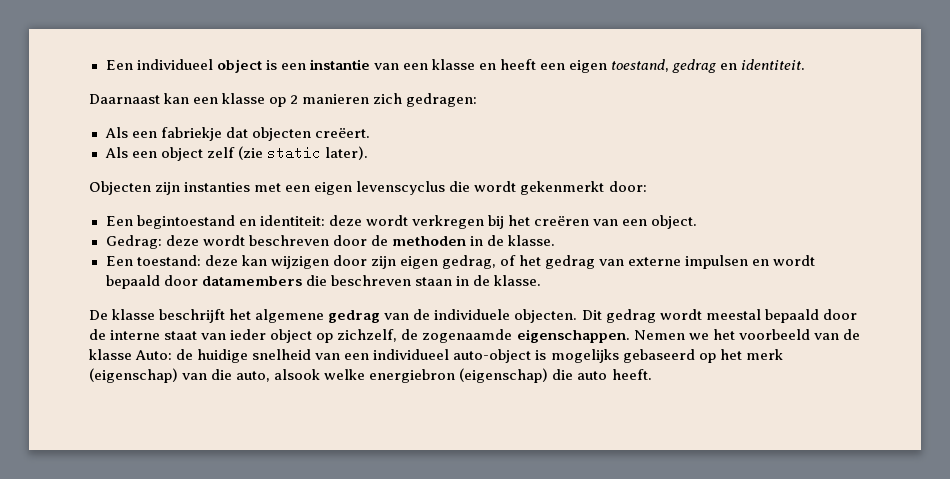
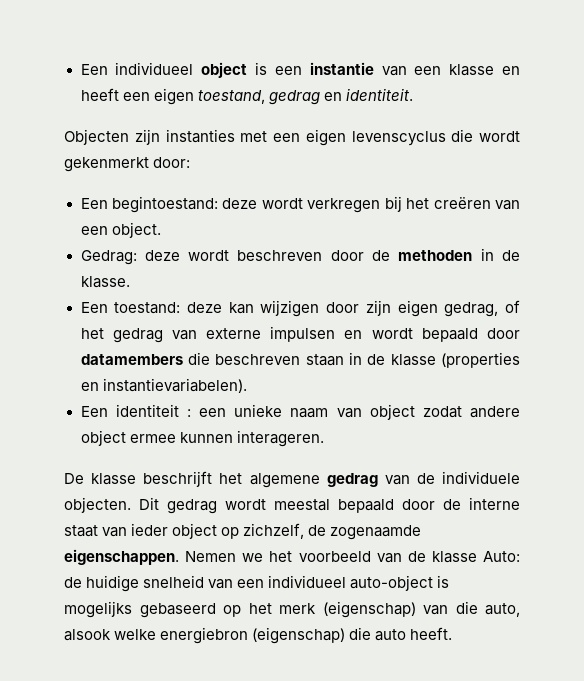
[89,93,478,107] [104,127,370,141] [104,146,368,161] // Daarnaast kan een klasse op 2 manieren zich gedragen: // Als een fabriekje dat objecten creëert. // Als een object zelf (zie static later). -> (413, 94) none
[136,215,325,229] begintoestand en identiteit: -> [111,196,218,213] begintoestand:
[493,275,541,286] klasse. -> [390,352,521,368] [80,378,247,393] [80,404,520,420] [80,430,324,447] klasse (properties en instantievariabelen). // Een identiteit : een unieke naam van object zodat andere object ermee kunnen interageren.

